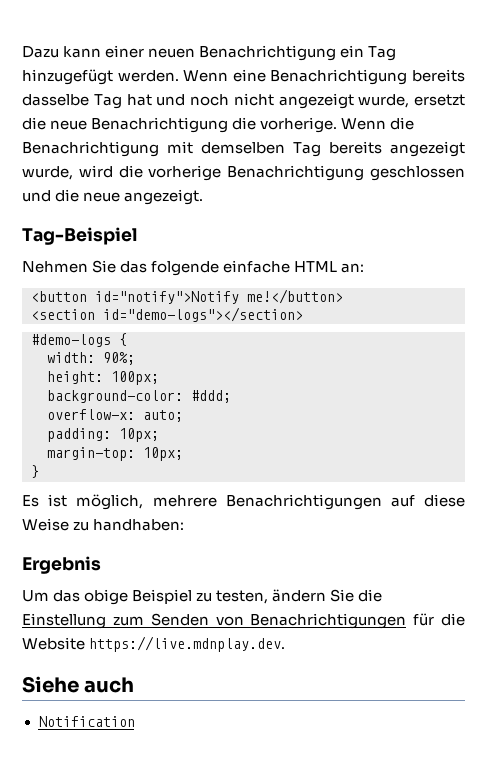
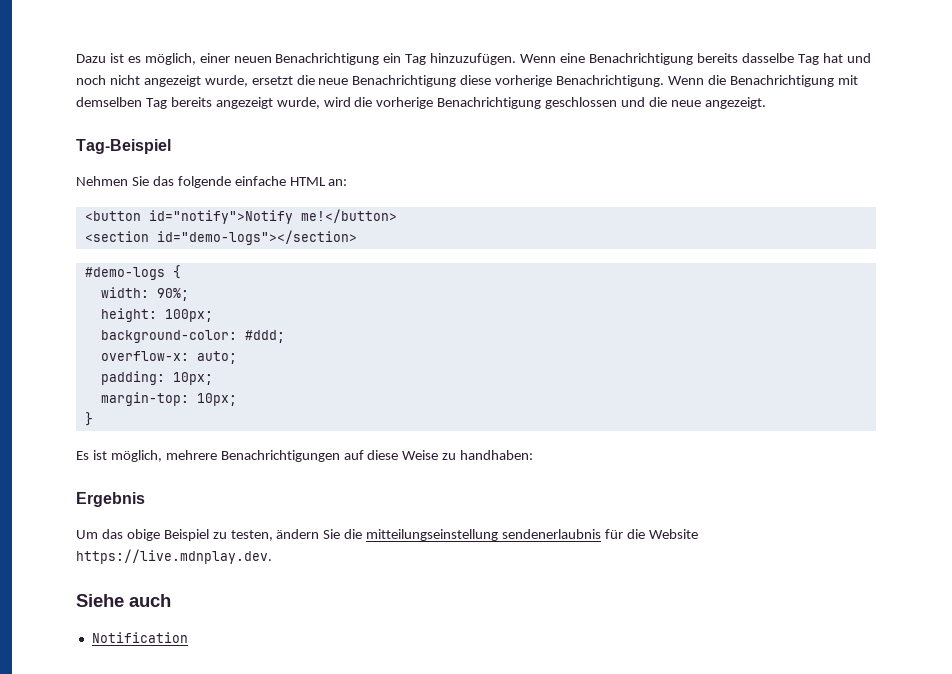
[63,46,102,58] kann -> [109,53,196,65] ist es möglich,
[22,69,179,85] hinzugefügt werden. -> [430,53,517,65] hinzuzufügen.
[232,117,338,133] die vorherige. -> [460,75,665,87] diese vorherige Benachrichtigung.
[22,613,407,629] Einstellung zum Senden von Benachrichtigungen -> [366,529,602,541] mitteilungseinstellung sendenerlaubnis

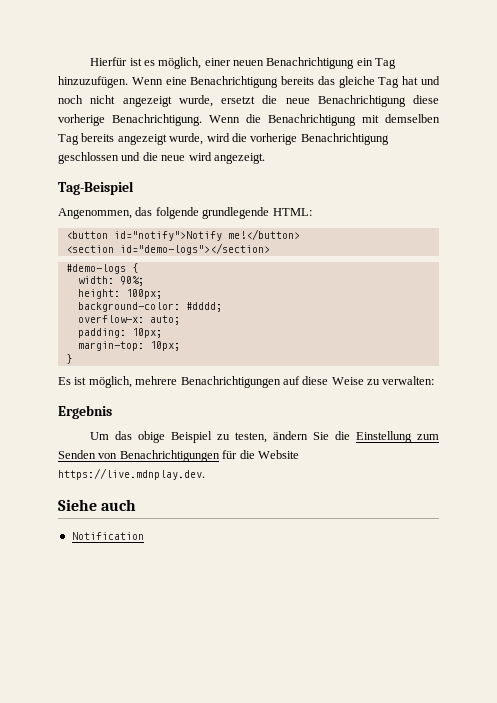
[76,54,106,63] Dazu -> [90,57,128,66] Hierfür
[741,53,794,63] dasselbe -> [317,76,375,88] das gleiche
(701, 103) none -> [188,152,212,161] wird
[76,176,348,188] Nehmen Sie das folgende einfache HTML an: -> [58,207,312,219] Angenommen, das folgende grundlegende HTML:
[244,330,285,343] #ddd; -> [185,302,222,312] #dddd;
[460,450,534,460] handhaben: -> [382,376,435,385] verwalten:
[366,529,602,541] mitteilungseinstellung sendenerlaubnis -> [356,431,439,443] [58,450,220,462] Einstellung zum Senden von Benachrichtigungen

